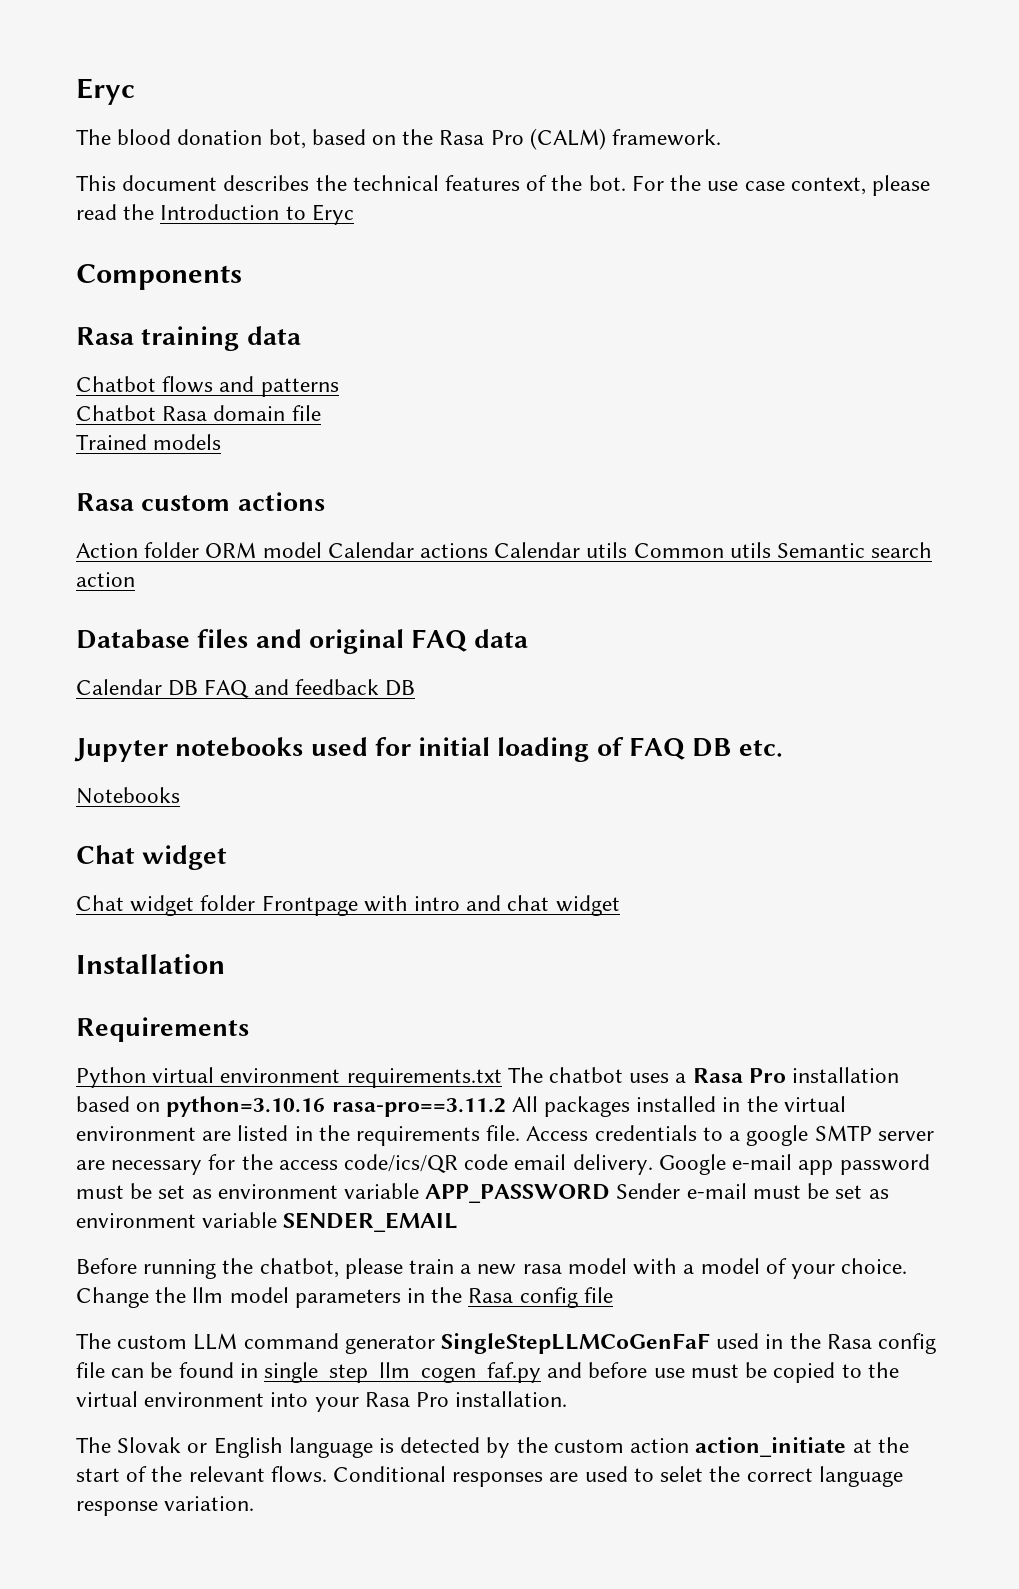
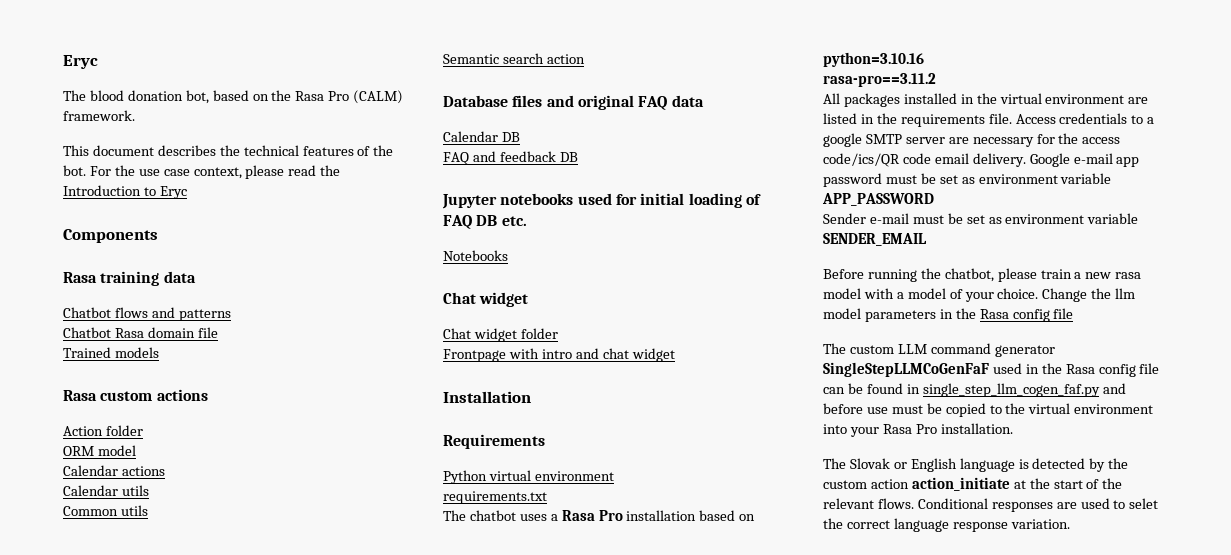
(200, 550) none -> (143, 430) //
(322, 550) none -> (136, 450) //
(489, 550) none -> (165, 471) //
(628, 550) none -> (149, 490) //
(771, 550) none -> (148, 510) //
(199, 688) none -> (520, 137) //
(256, 903) none -> (558, 333) //
(341, 1075) none -> (614, 476) //
(502, 1078) none -> (547, 497) //
(326, 1106) none -> (924, 59) //
(506, 1107) none -> (936, 80) //
(611, 1193) none -> (934, 199) //

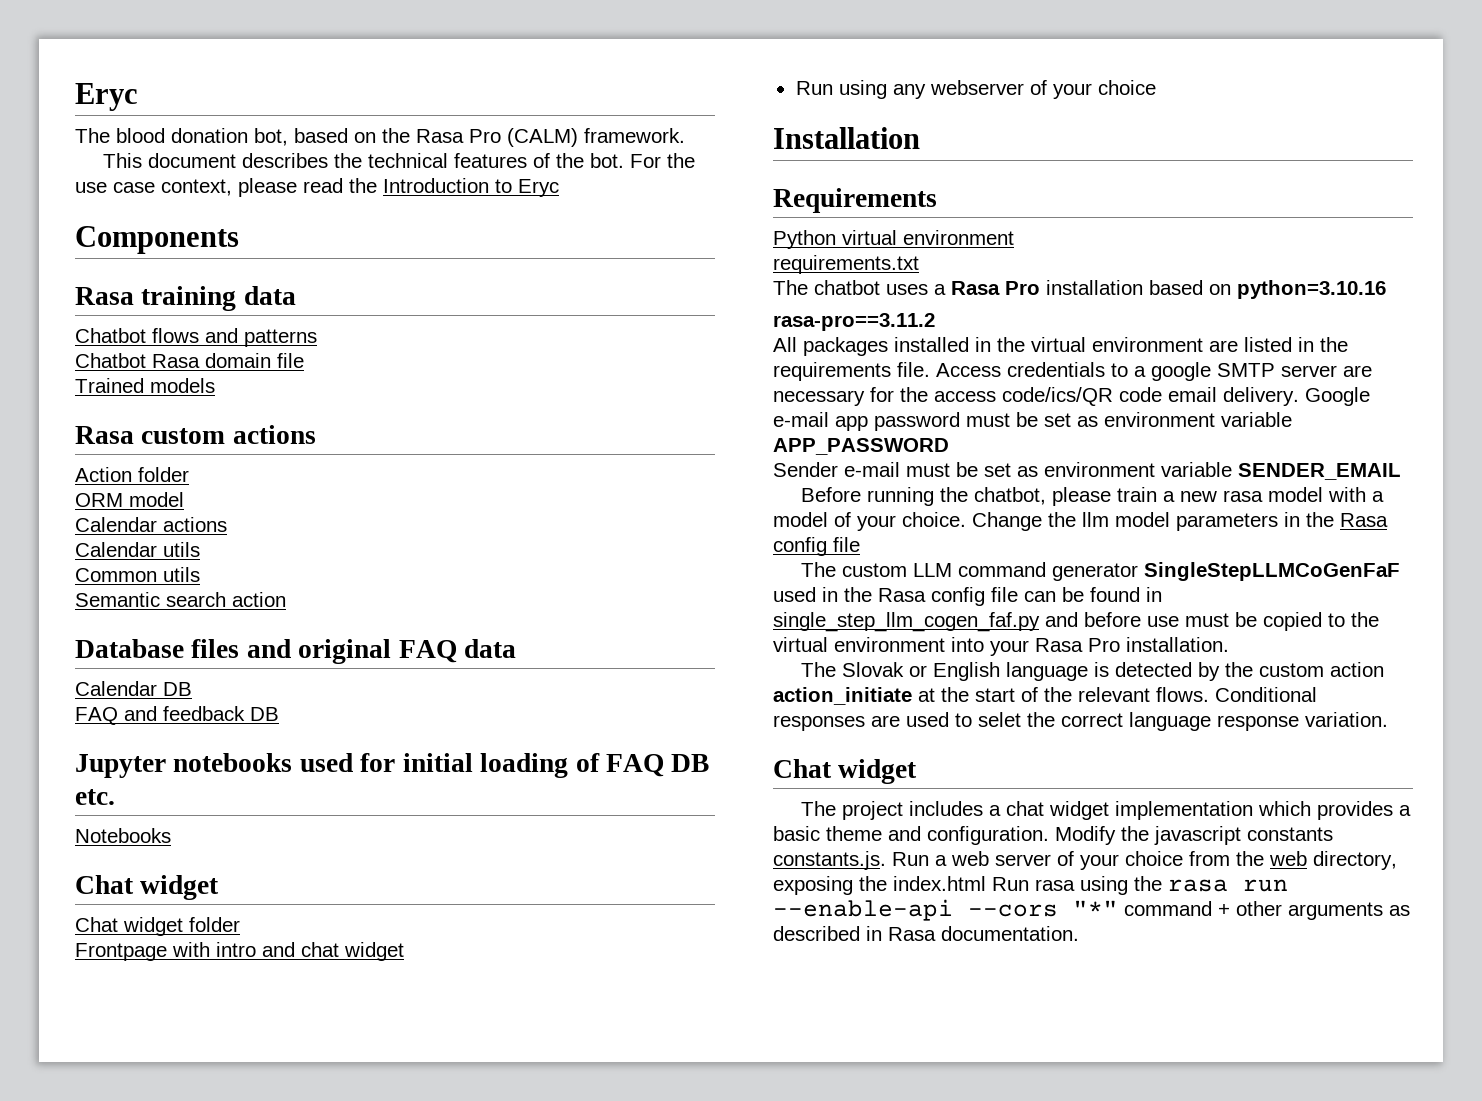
(675, 355) none -> [795,80,1156,99] // Run using any webserver of your choice
(1070, 524) none -> [773,759,918,784] [801,801,1412,820] [773,826,1333,845] [773,851,1397,870] [773,876,1288,895] [773,899,1410,921] [773,926,1079,941] // Chat widget // The project includes a chat widget implementation which provides a basic theme and configuration. Modify the javascript constants constants.js. Run a web server of your choice from the web directory, exposing the index.html Run rasa using the rasa run --enable-api --cors "*" command + other arguments as described in Rasa documentation.

